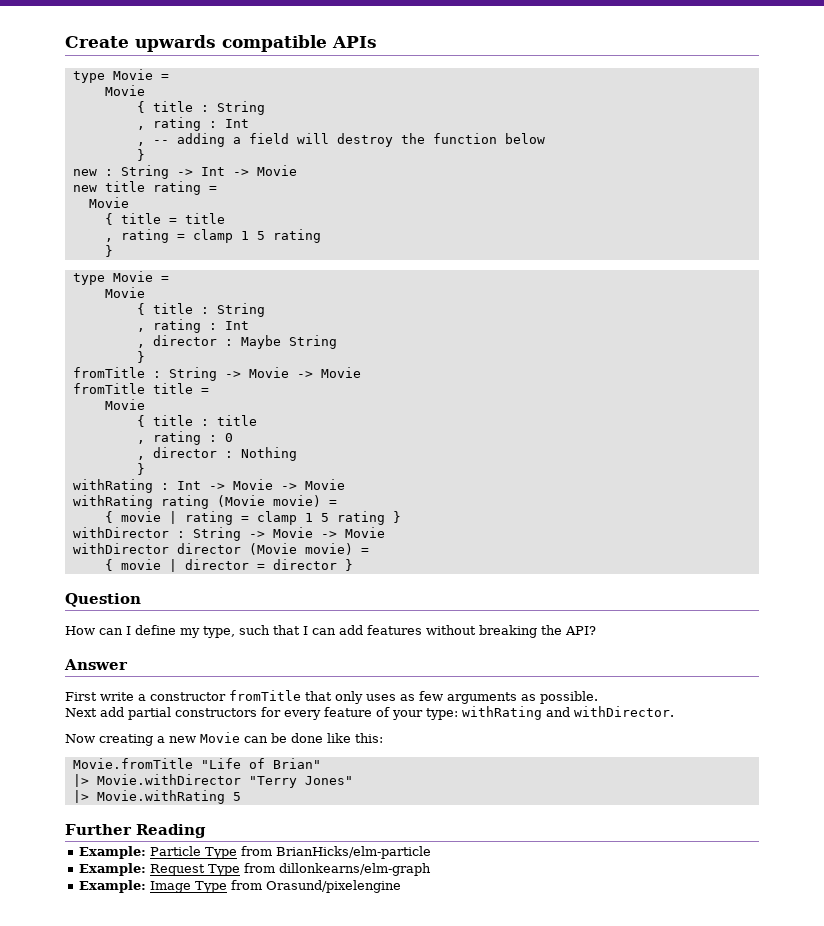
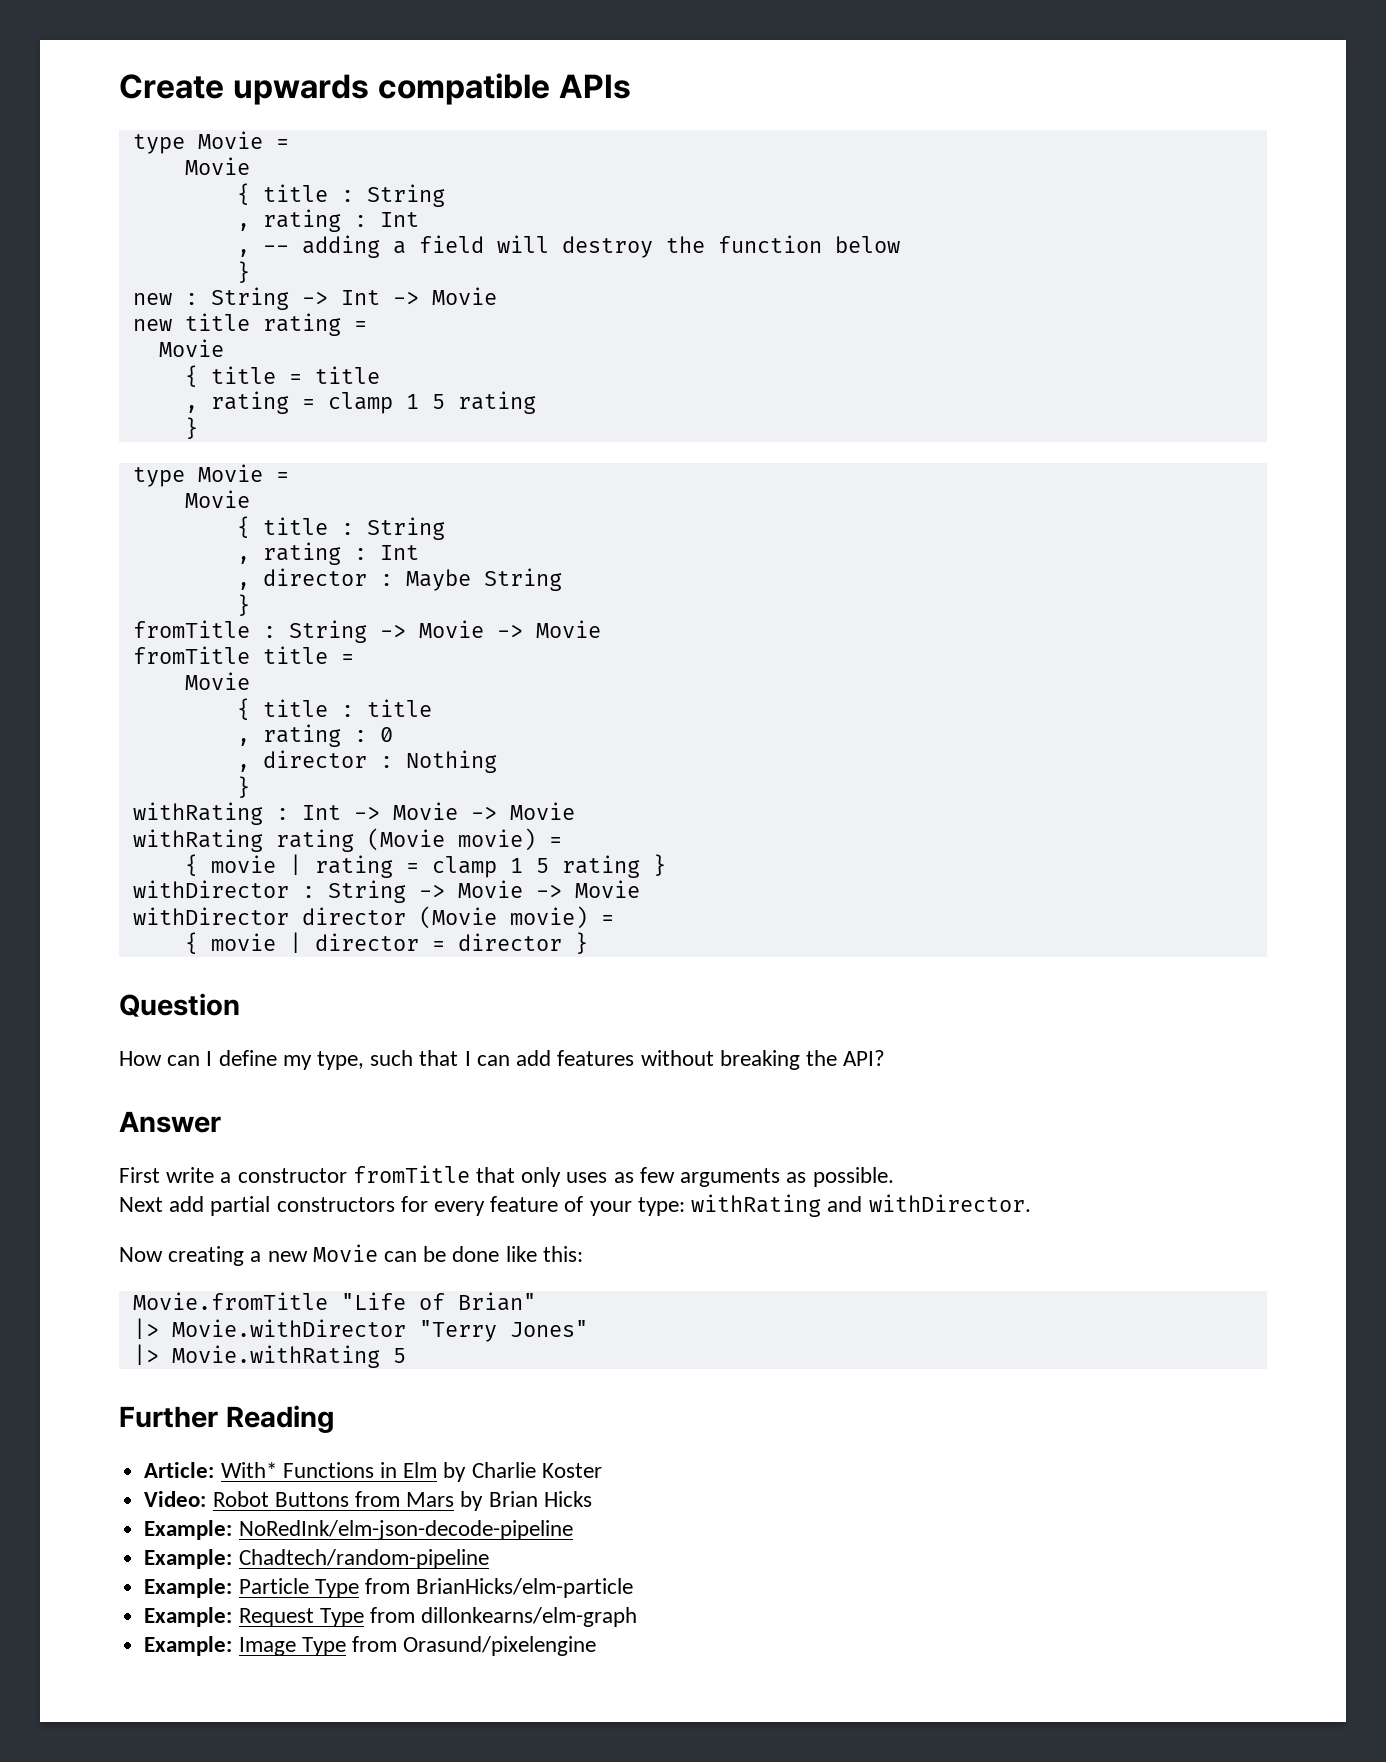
(206, 831) none -> [144,1462,602,1482] [144,1491,592,1511] [144,1520,573,1540] [144,1549,489,1569] // Article: With* Functions in Elm by Charlie Koster // Video: Robot Buttons from Mars by Brian Hicks // Example: NoRedInk/elm-json-decode-pipeline // Example: Chadtech/random-pipeline

